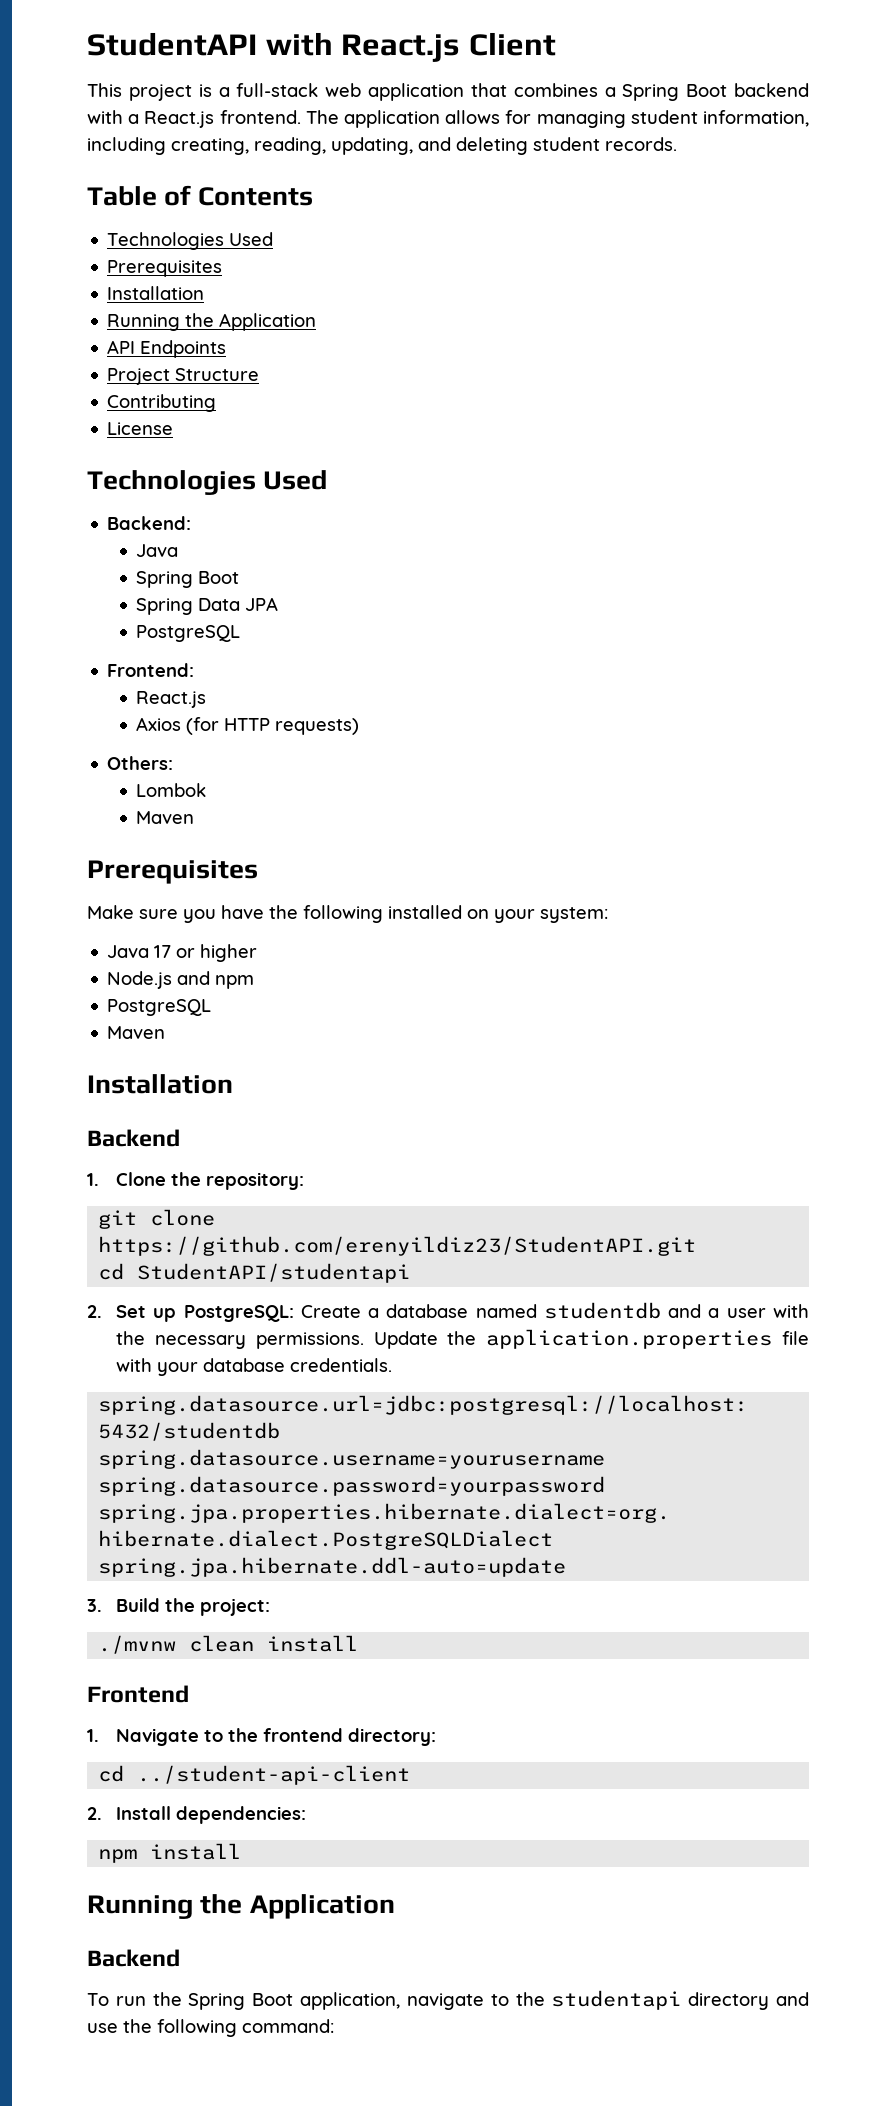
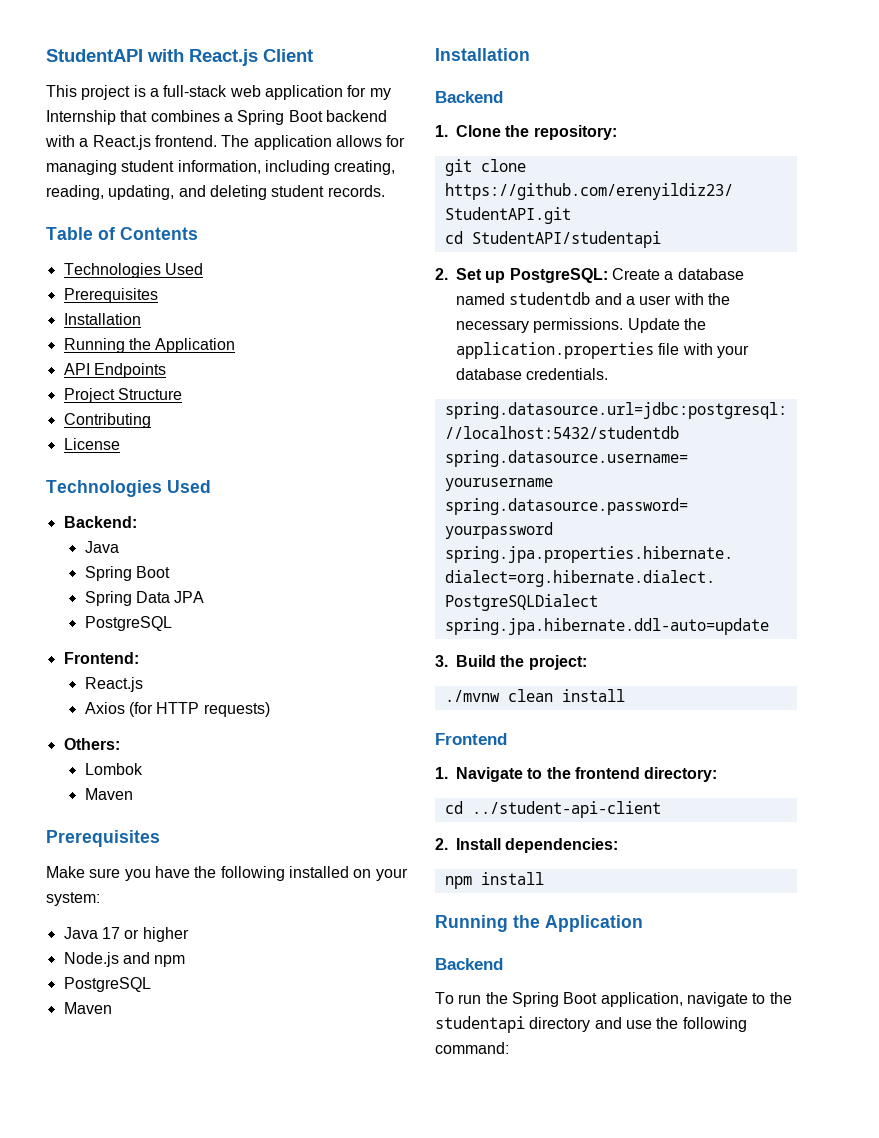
(464, 92) none -> [347,85,391,100] [46,110,116,125] for my Internship

